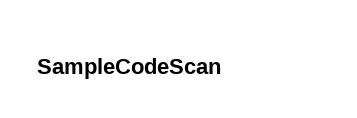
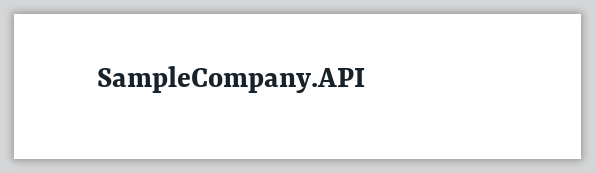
[37,58,221,79] SampleCodeScan -> [97,66,365,93] SampleCompany.API

